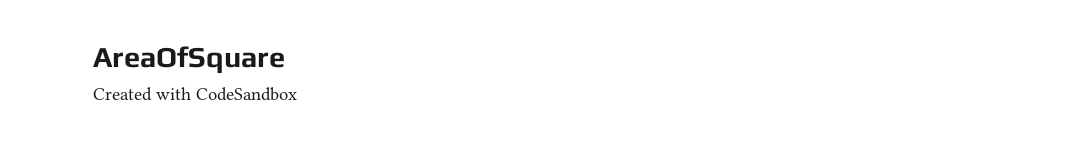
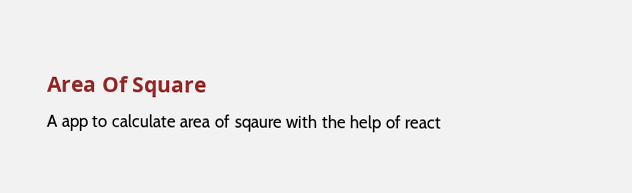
[93,46,285,74] [93,87,297,101] AreaOfSquare // Created with CodeSandbox -> [47,76,208,98] [46,114,442,133] Area Of Square // A app to calculate area of sqaure with the help of react

